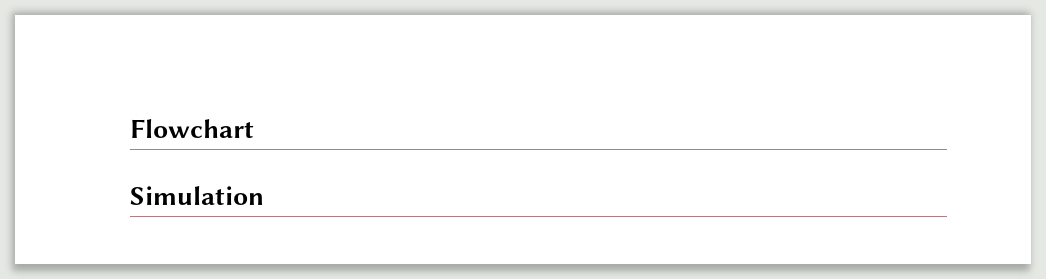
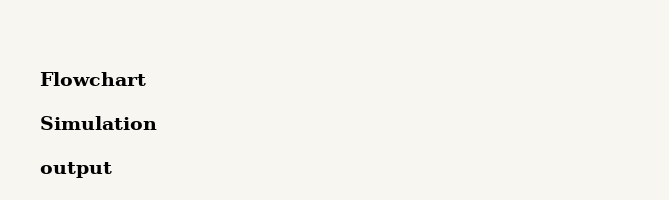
(264, 195) none -> [40,162,112,178] // output

